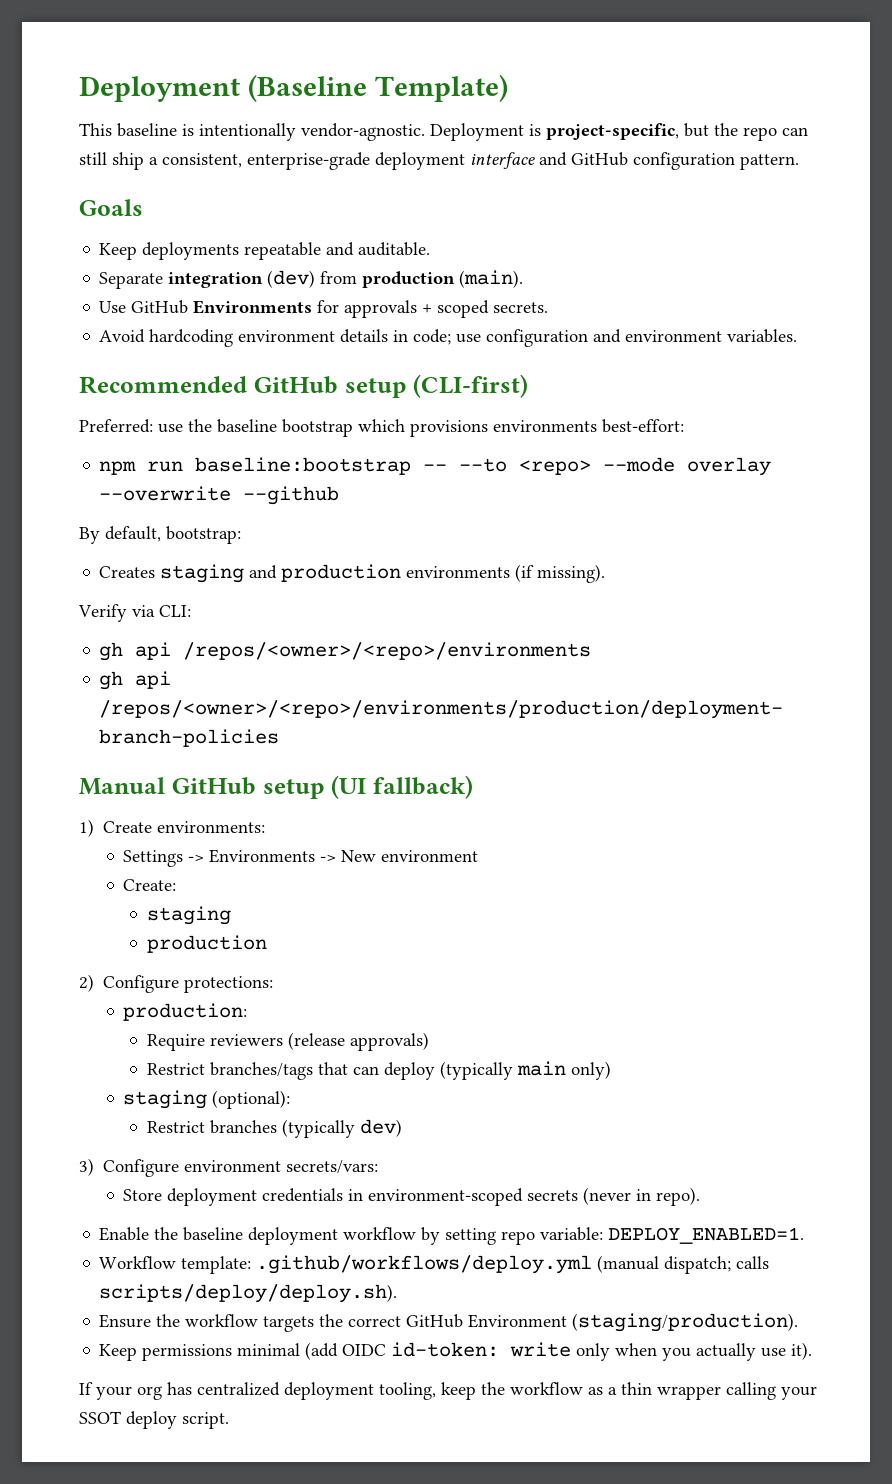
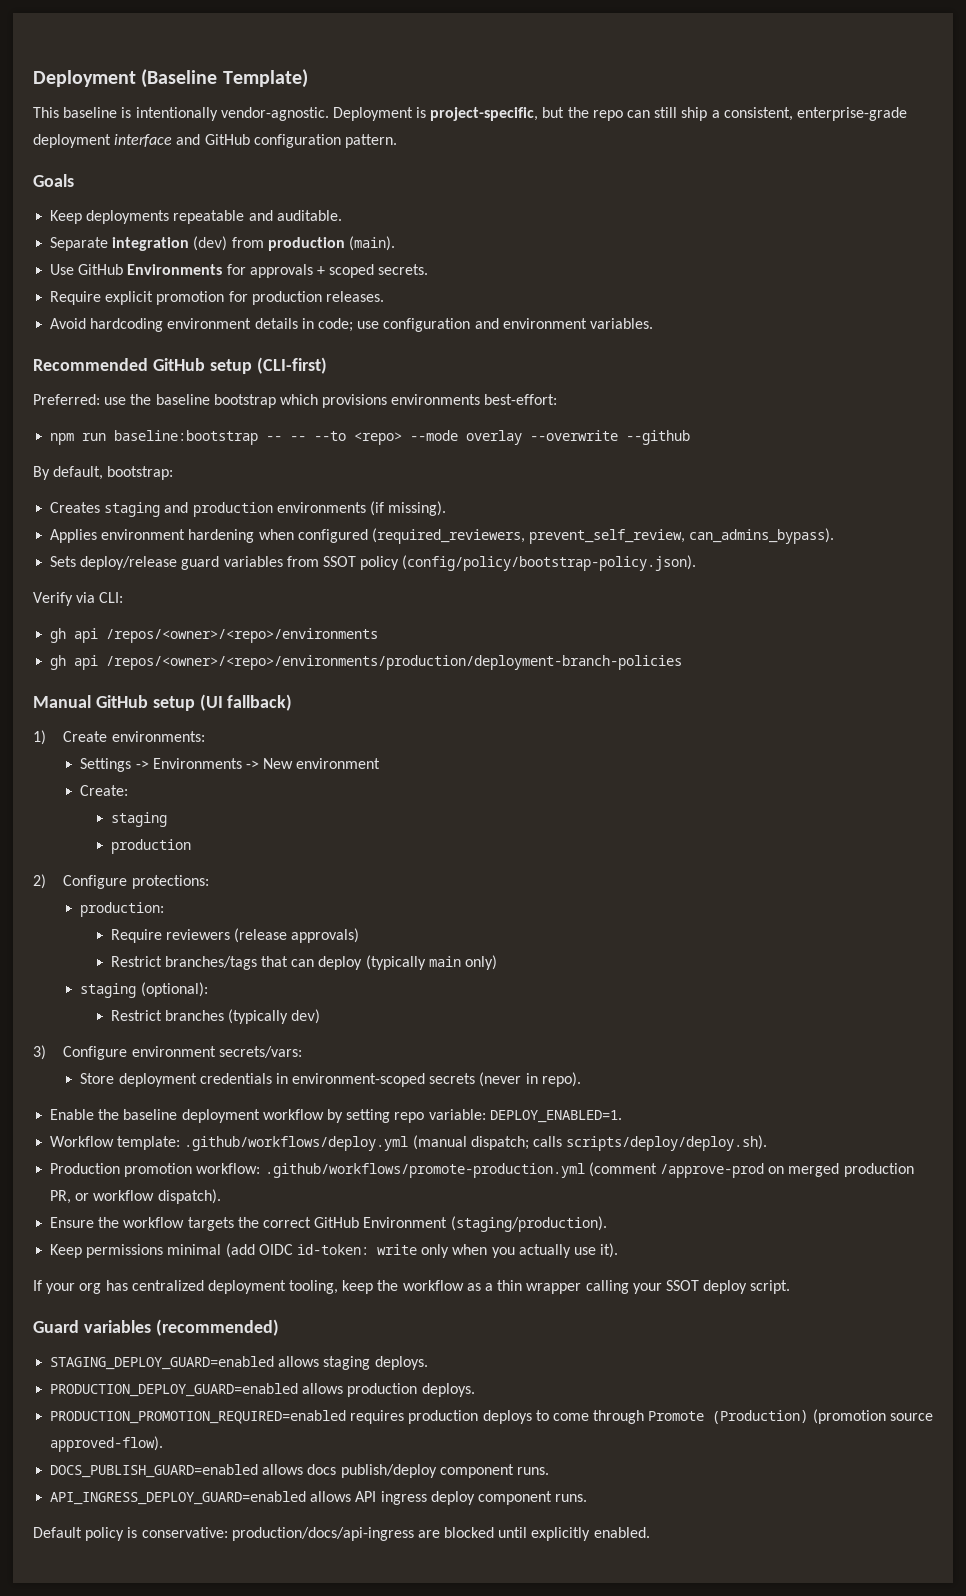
(549, 307) none -> [50,291,384,305] // Require explicit promotion for production releases.
(448, 467) none -> [290,436,307,441] --
(606, 573) none -> [50,528,835,544] [50,555,697,571] // Applies environment hardening when configured (required_reviewers, prevent_self_review, can_admins_bypass). // Sets deploy/release guard variables from SSOT policy (config/policy/bootstrap-policy.json).
(398, 1293) none -> [50,1162,914,1178] [50,1189,221,1204] // Production promotion workflow: .github/workflows/promote-production.yml (comment /approve-prod on merged production PR, or workflow dispatch).
(229, 1420) none -> [33,1319,279,1336] [50,1356,428,1370] [50,1383,475,1397] [50,1409,933,1424] [50,1436,164,1452] [50,1464,549,1478] [50,1491,588,1505] [33,1527,650,1541] // Guard variables (recommended) // STAGING_DEPLOY_GUARD=enabled allows staging deploys. // PRODUCTION_DEPLOY_GUARD=enabled allows production deploys. // PRODUCTION_PROMOTION_REQUIRED=enabled requires production deploys to come through Promote (Production) (promotion source approved-flow). // DOCS_PUBLISH_GUARD=enabled allows docs publish/deploy component runs. // API_INGRESS_DEPLOY_GUARD=enabled allows API ingress deploy component runs. // Default policy is conservative: production/docs/api-ingress are blocked until explicitly enabled.

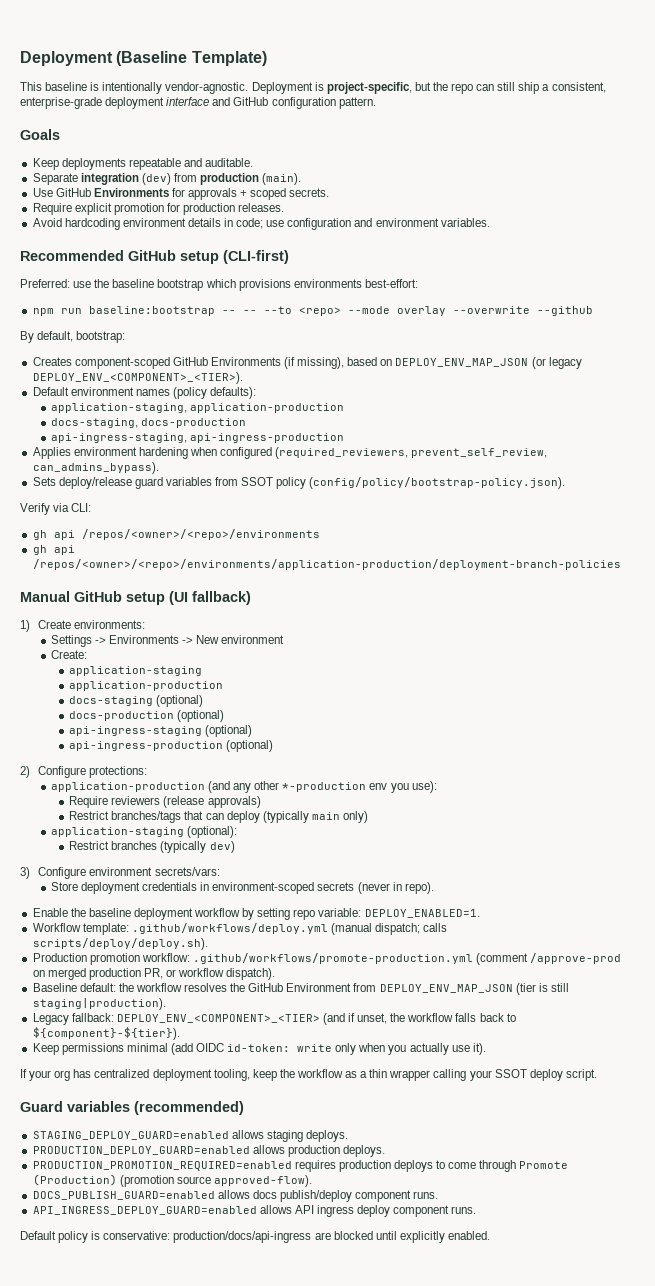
[104,501,447,517] staging and production environments (if missing). -> [74,357,582,369] [32,372,243,384] [32,387,257,399] [50,403,345,413] [50,418,247,428] [50,433,345,443] component-scoped GitHub Environments (if missing), based on DEPLOY_ENV_MAP_JSON (or legacy DEPLOY_ENV_<COMPONENT>_<TIER>). // Default environment names (policy defaults): // application-staging, application-production // docs-staging, docs-production // api-ingress-staging, api-ingress-production
[106,655,683,670] /repos/<owner>/<repo>/environments/production/deployment-branch-policies -> [32,559,621,570] /repos/<owner>/<repo>/environments/application-production/deployment-branch-policies
[110,812,167,827] [110,839,191,854] [33,874,209,889] [80,902,165,917] staging // production // 2) Configure protections: // production: -> [69,666,203,676] [69,681,224,691] [69,695,204,707] [69,710,225,722] [69,725,253,737] [69,740,274,752] [20,766,148,778] [50,781,437,793] application-staging // application-production // docs-staging (optional) // docs-production (optional) // api-ingress-staging (optional) // api-ingress-production (optional) // 2) Configure protections: // application-production (and any other *-production env you use):
[80,983,137,998] staging -> [50,827,184,837] application-staging
[50,1216,607,1232] Ensure the workflow targets the correct GitHub Environment (staging/production). -> [32,983,569,995] [32,998,166,1010] [32,1013,516,1025] [32,1027,180,1040] Baseline default: the workflow resolves the GitHub Environment from DEPLOY_ENV_MAP_JSON (tier is still staging|production). // Legacy fallback: DEPLOY_ENV_<COMPONENT>_<TIER> (and if unset, the workflow falls back to ${component}-${tier}).

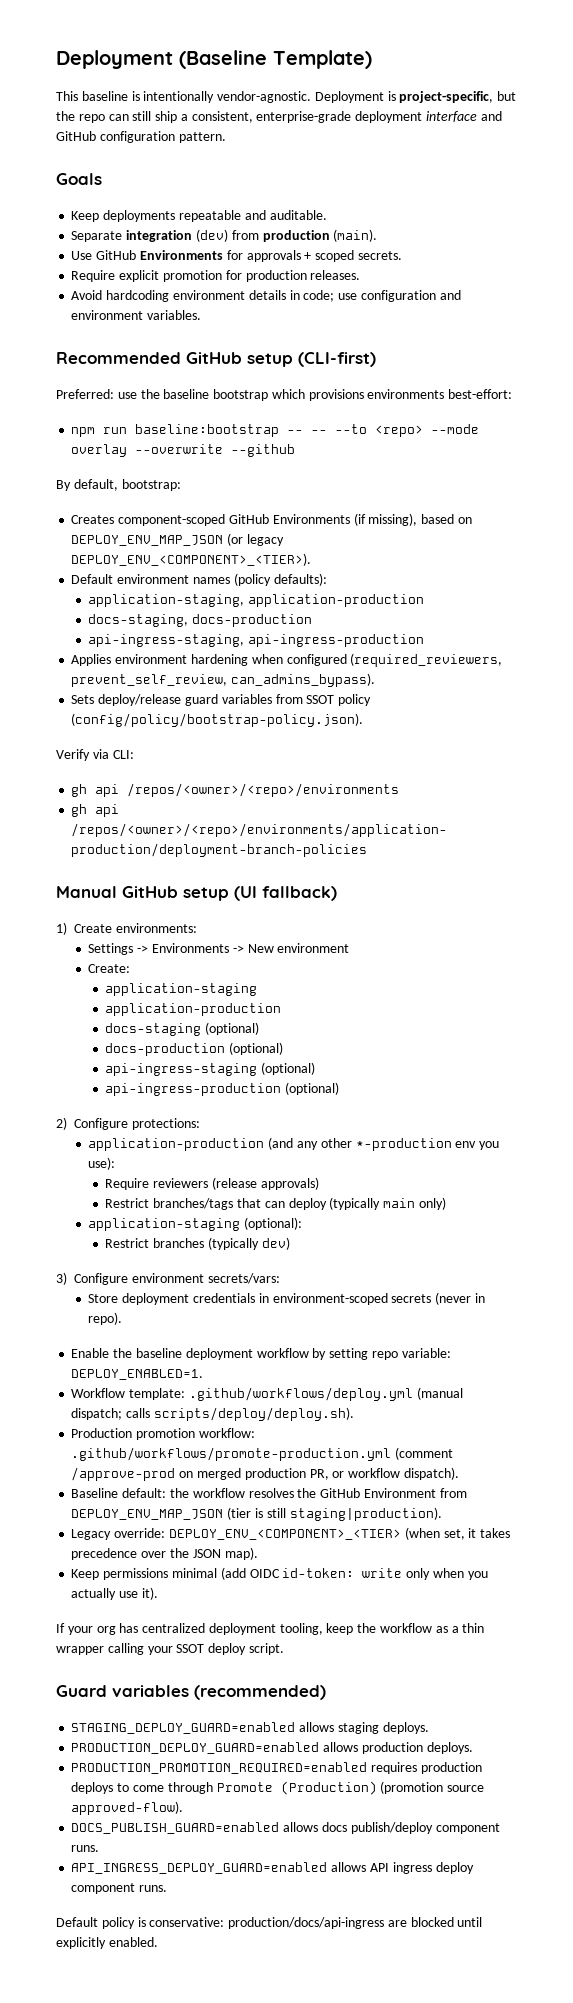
[71,1013,516,1025] [32,1027,180,1040] fallback: DEPLOY_ENV_<COMPONENT>_<TIER> (and if unset, the workflow falls back to ${component}-${tier}). -> [114,1527,511,1540] [71,1547,258,1560] override: DEPLOY_ENV_<COMPONENT>_<TIER> (when set, it takes precedence over the JSON map).

